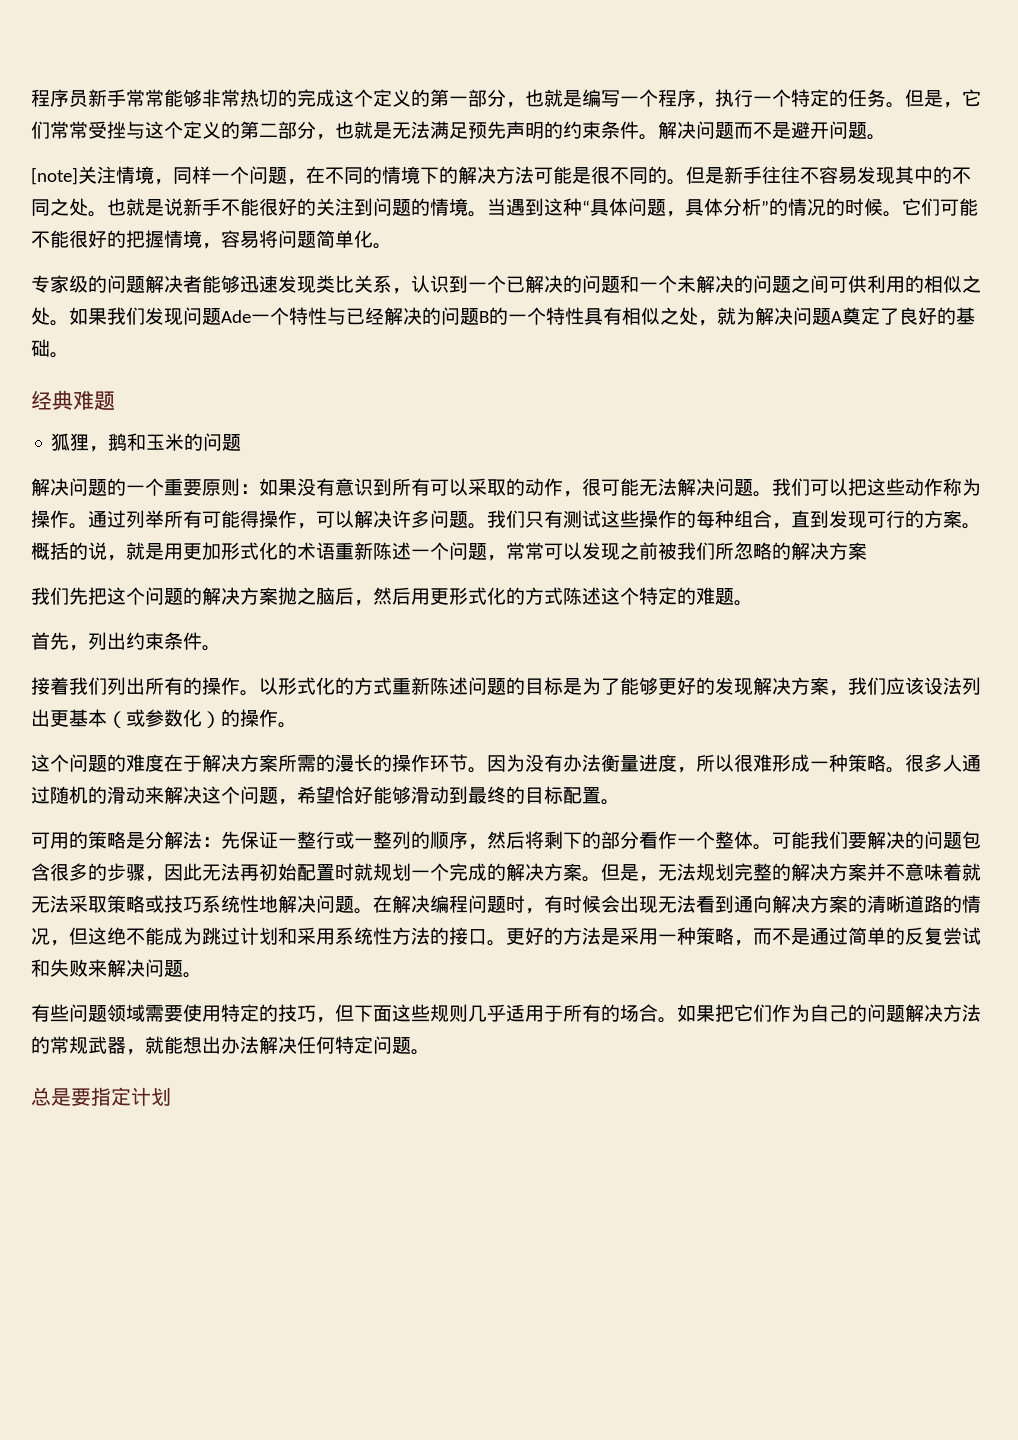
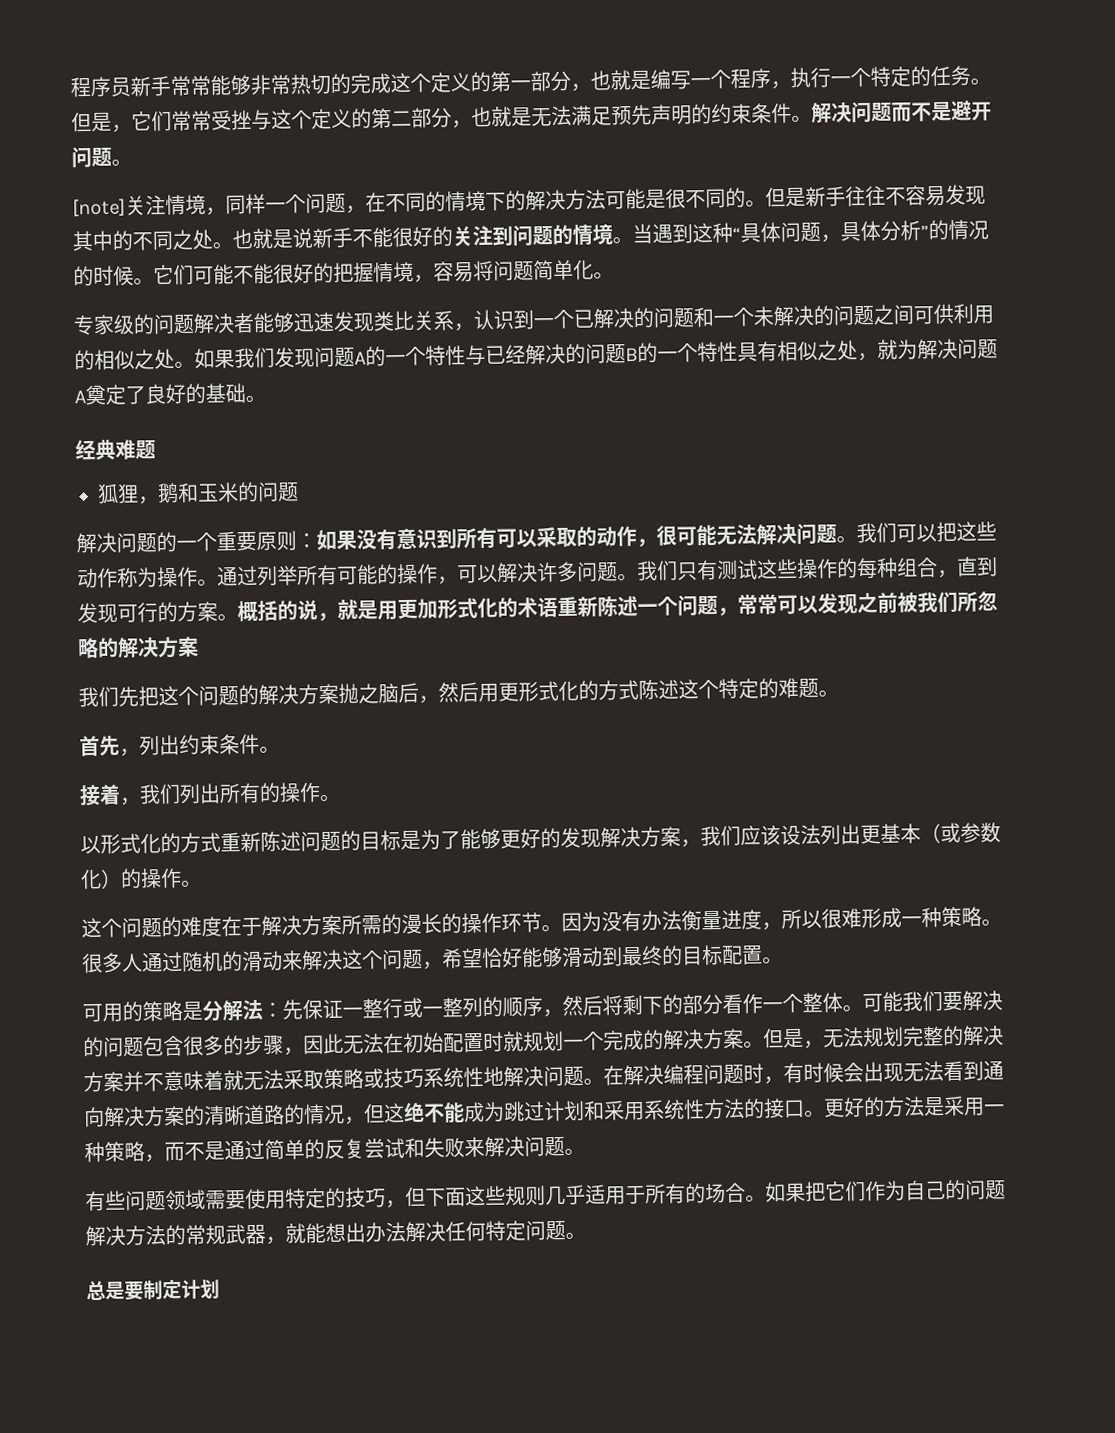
[221,310,251,323] Ade -> [354,346,386,367] A的
[240,510,259,528] 得 -> [377,564,398,585] 的
(69, 686) none -> [120,797,141,806] ，
(259, 693) none -> (341, 798) //
[240,864,259,881] 再 -> [383,1033,404,1054] 在
[91,1087,111,1106] 指 -> [143,1280,163,1300] 制

